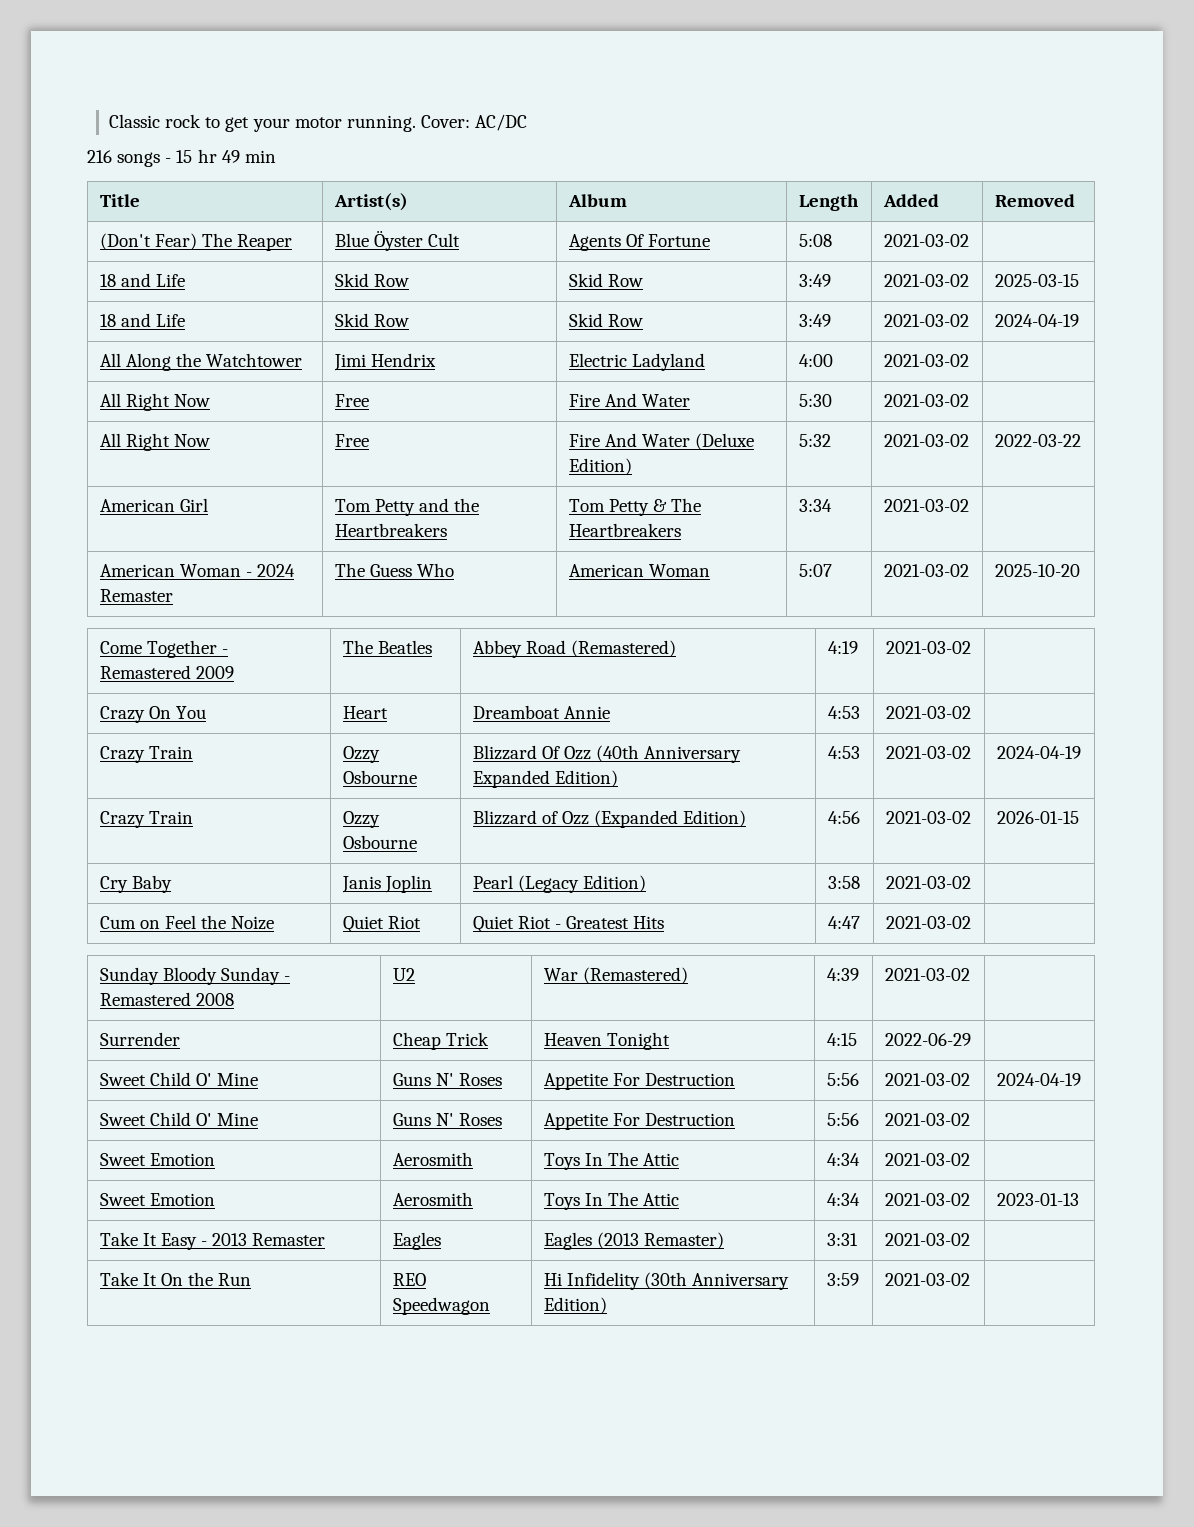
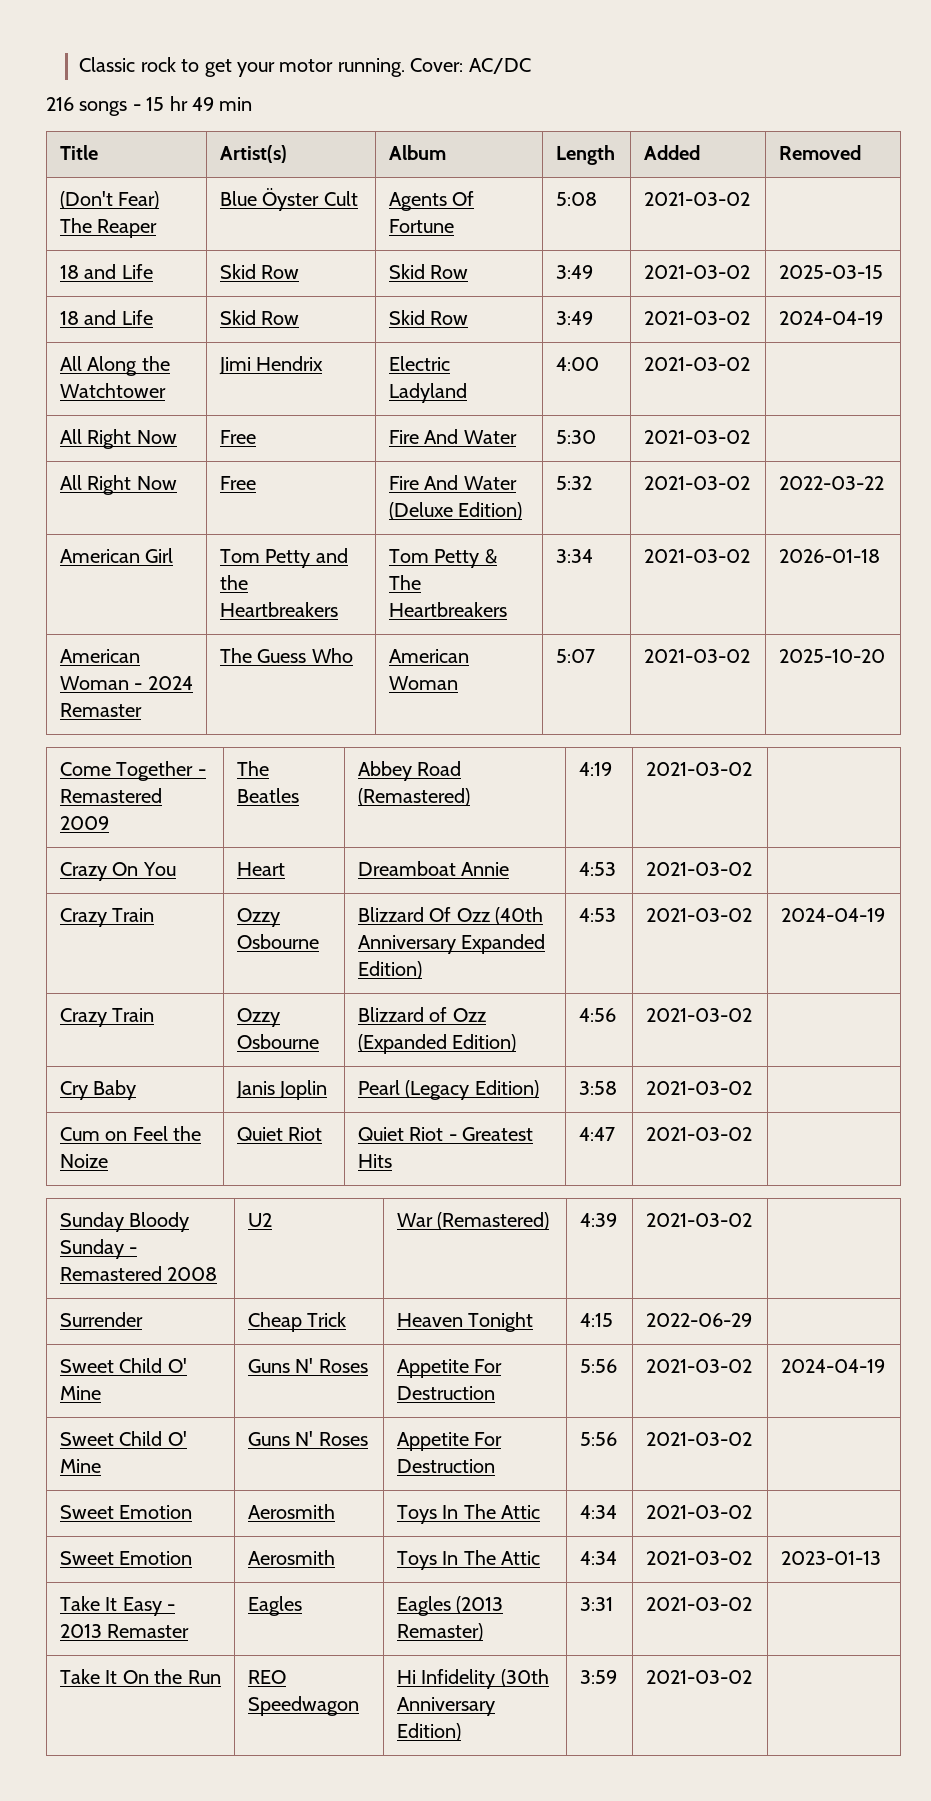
(969, 505) none -> [778,549,880,563] 2026-01-18
[996,811,1079,824] 2026-01-15 -> (752, 1015) none

